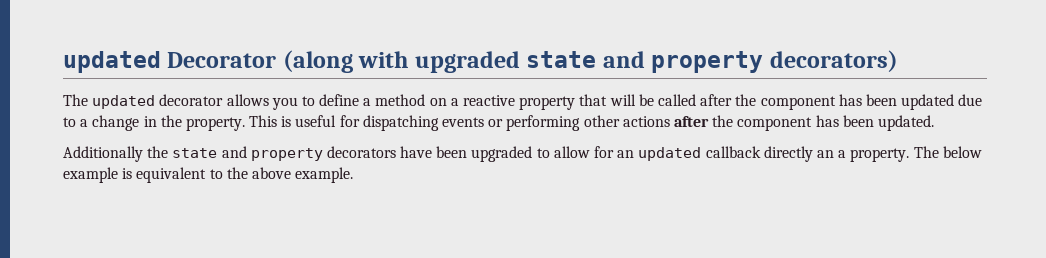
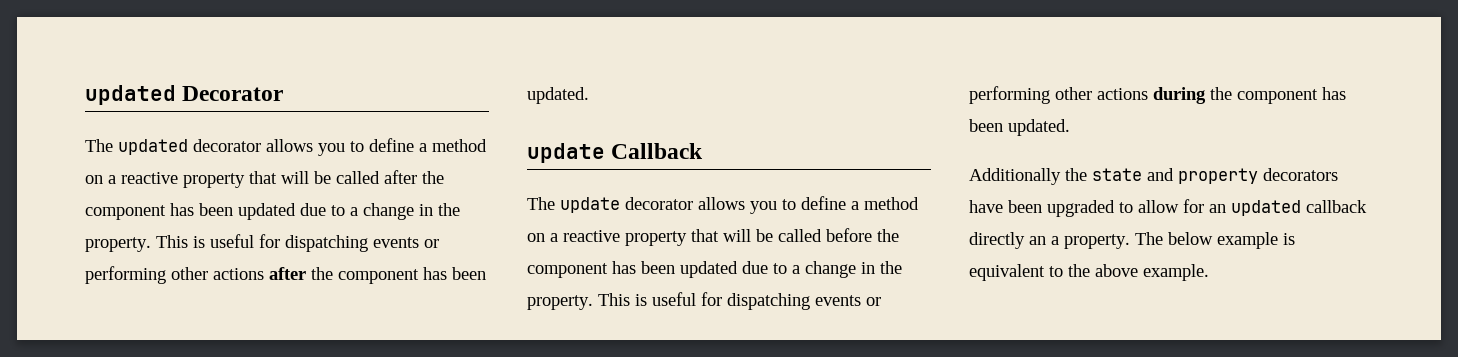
[282,50,898,73] (along with upgraded state and property decorators) -> (284, 93) none
(934, 123) none -> [527,143,704,163] [527,196,919,214] [527,228,899,246] [527,261,902,278] [527,292,881,310] [969,86,1346,104] [969,119,1070,136] // update Callback // The update decorator allows you to define a method on a reactive property that will be called before the component has been updated due to a change in the property. This is useful for dispatching events or performing other actions during the component has been updated.

